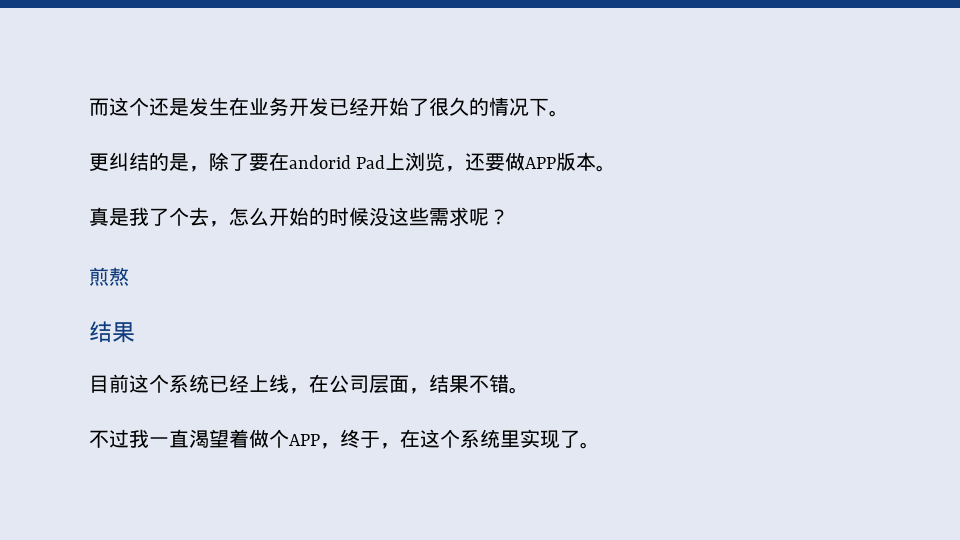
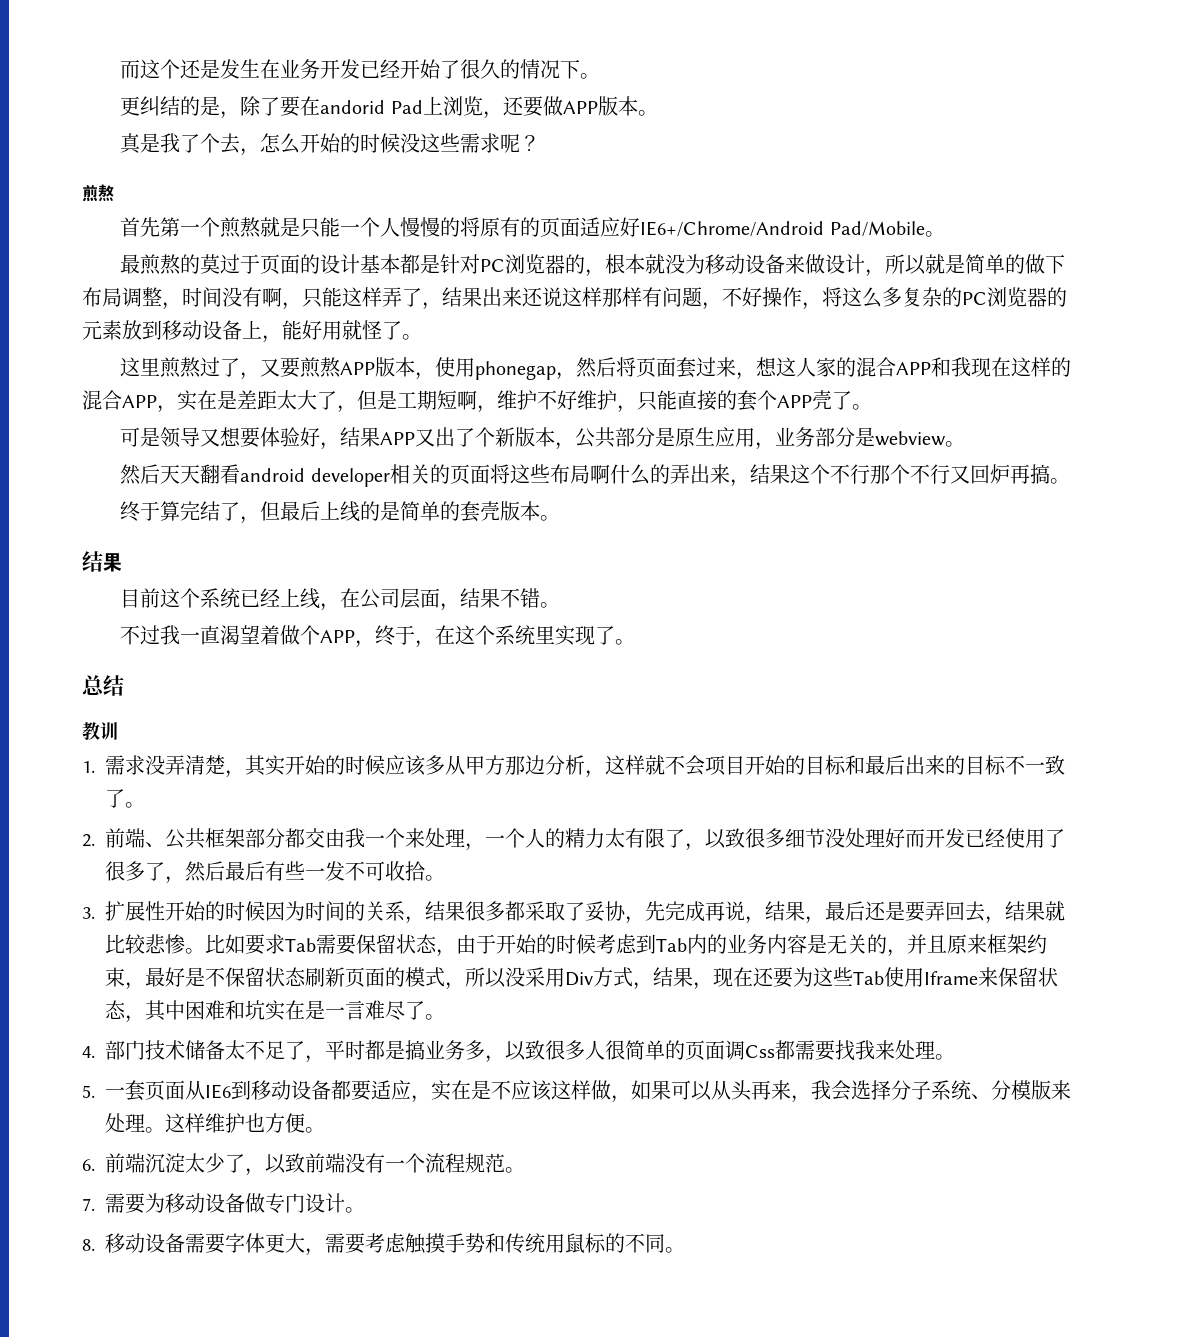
(129, 276) none -> [120,217,945,238] [120,254,1066,277] [82,287,1067,310] [82,320,422,343] [120,357,1072,380] [82,390,872,413] [120,427,966,450] [120,464,1070,487] [120,501,561,524] // 首先第一个煎熬就是只能一个人慢慢的将原有的页面适应好IE6+/Chrome/Android Pad/Mobile。 // 最煎熬的莫过于页面的设计基本都是针对PC浏览器的，根本就没为移动设备来做设计，所以就是简单的做下布局调整，时间没有啊，只能这样弄了，结果出来还说这样那样有问题，不好操作，将这么多复杂的PC浏览器的元素放到移动设备上，能好用就怪了。 // 这里煎熬过了，又要煎熬APP版本，使用phonegap，然后将页面套过来，想这人家的混合APP和我现在这样的混合APP，实在是差距太大了，但是工期短啊，维护不好维护，只能直接的套个APP壳了。 // 可是领导又想要体验好，结果APP又出了个新版本，公共部分是原生应用，业务部分是webview。 // 然后天天翻看android developer相关的页面将这些布局啊什么的弄出来，结果这个不行那个不行又回炉再搞。 // 终于算完结了，但最后上线的是简单的套壳版本。
(600, 445) none -> [82,675,124,696] [82,722,118,740] [82,755,1065,778] [105,789,145,808] [82,828,1065,851] [105,861,445,884] [82,901,1065,924] [105,934,1047,957] [105,967,1058,990] [105,1000,445,1023] [82,1040,955,1063] [82,1080,1071,1103] [105,1113,325,1133] [82,1153,525,1176] [82,1193,365,1214] [82,1233,685,1256] // 总结 // 教训 // 1.需求没弄清楚，其实开始的时候应该多从甲方那边分析，这样就不会项目开始的目标和最后出来的目标不一致了。 // 2.前端、公共框架部分都交由我一个来处理，一个人的精力太有限了，以致很多细节没处理好而开发已经使用了很多了，然后最后有些一发不可收拾。 // 3.扩展性开始的时候因为时间的关系，结果很多都采取了妥协，先完成再说，结果，最后还是要弄回去，结果就比较悲惨。比如要求Tab需要保留状态，由于开始的时候考虑到Tab内的业务内容是无关的，并且原来框架约束，最好是不保留状态刷新页面的模式，所以没采用Div方式，结果，现在还要为这些Tab使用Iframe来保留状态，其中困难和坑实在是一言难尽了。 // 4.部门技术储备太不足了，平时都是搞业务多，以致很多人很简单的页面调Css都需要找我来处理。 // 5.一套页面从IE6到移动设备都要适应，实在是不应该这样做，如果可以从头再来，我会选择分子系统、分模版来处理。这样维护也方便。 // 6.前端沉淀太少了，以致前端没有一个流程规范。 // 7.需要为移动设备做专门设计。 // 8.移动设备需要字体更大，需要考虑触摸手势和传统用鼠标的不同。

